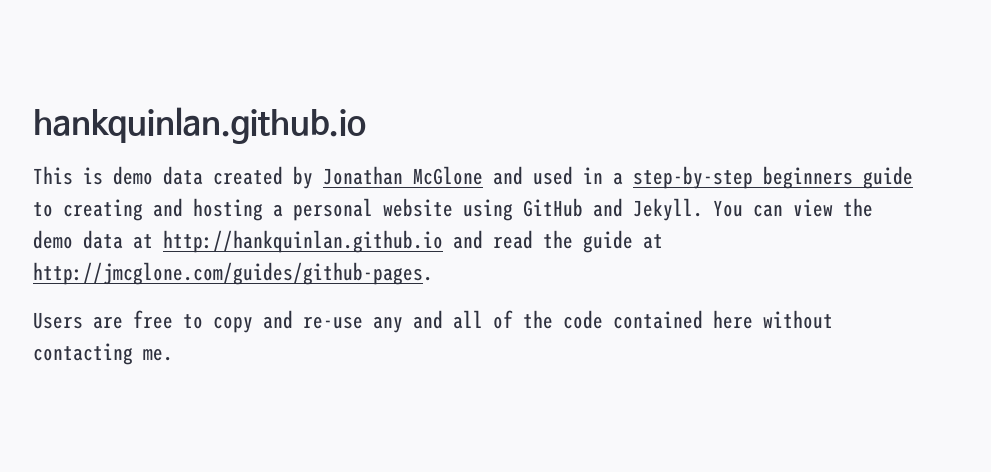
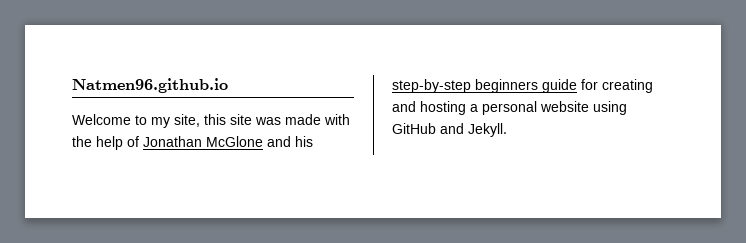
[33,107,366,144] [33,166,623,189] hankquinlan.github.io // This is demo data created by Jonathan McGlone and used in a -> [72,78,228,93] [72,114,350,128] [72,136,313,150] Natmen96.github.io // Welcome to my site, this site was made with the help of Jonathan McGlone and his
[33,202,53,217] to -> [581,79,598,90] for
[713,198,873,217] [33,230,663,253] [33,262,433,285] [33,310,833,333] [33,343,173,365] You can view the demo data at http://hankquinlan.github.io and read the guide at http://jmcglone.com/guides/github-pages. // Users are free to copy and re-use any and all of the code contained here without contacting me. -> (507, 130) none

